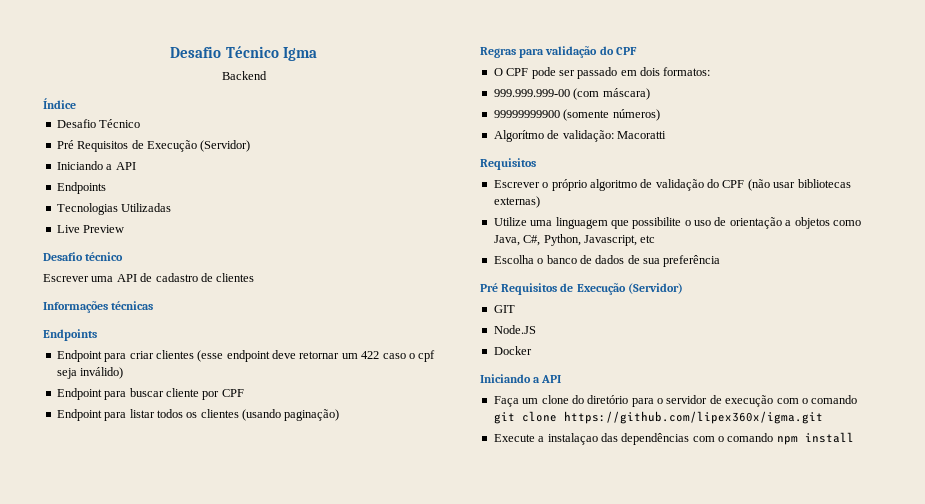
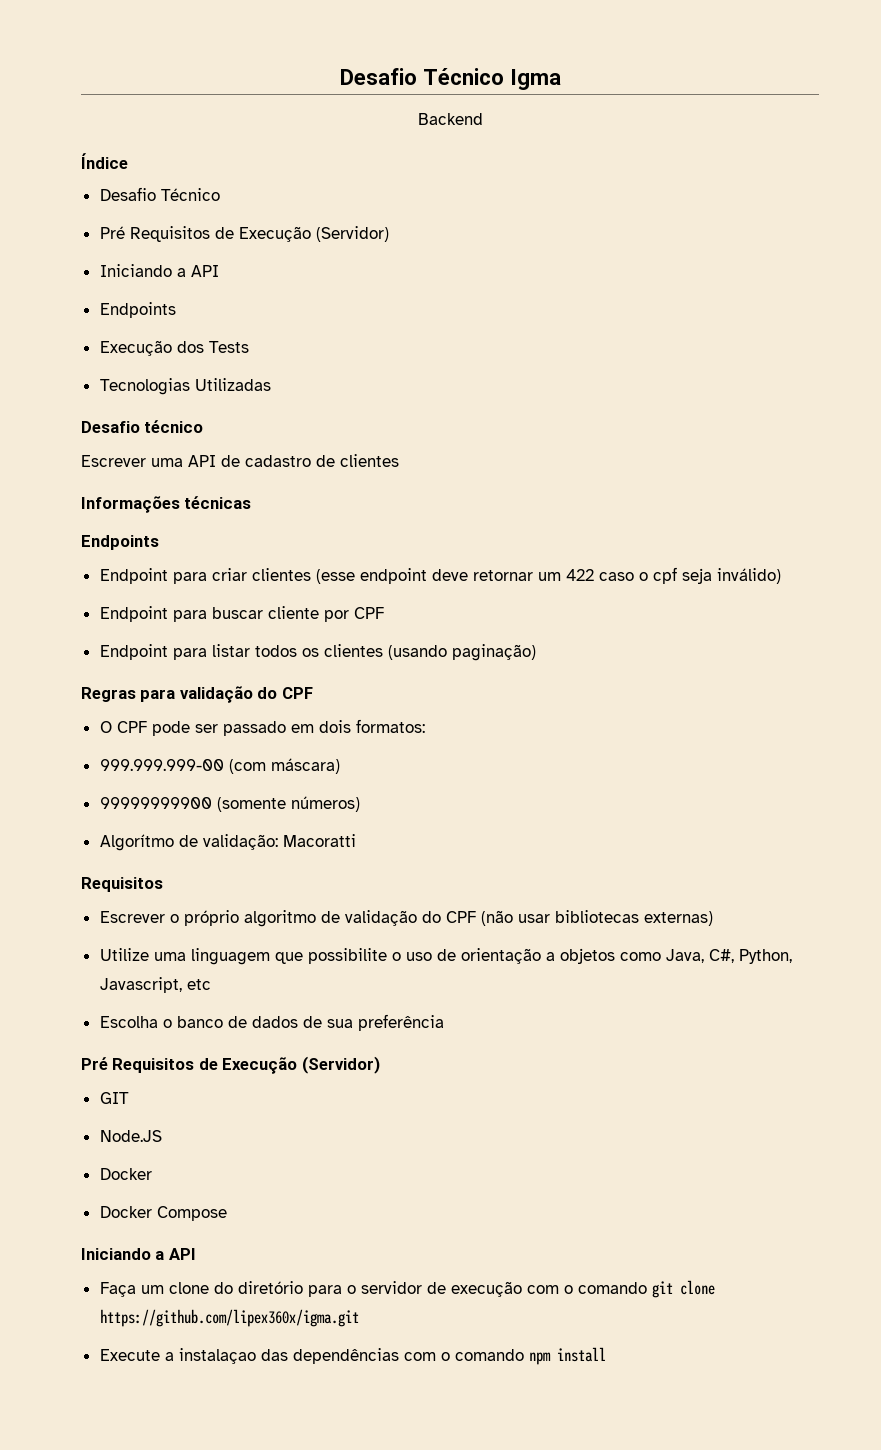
(106, 188) none -> [99,340,249,356] // Execução dos Tests
[56,225,125,233] // Live Preview -> (271, 384) none
(532, 350) none -> [99,1206,227,1221] // Docker Compose

